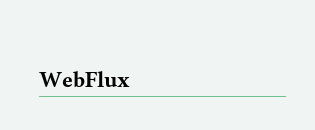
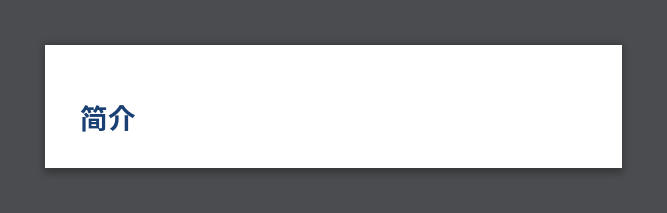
[39,71,130,88] WebFlux -> [80,105,136,132] 简介

